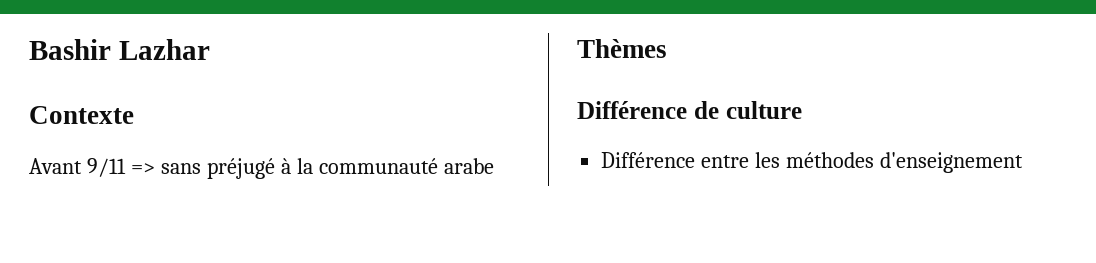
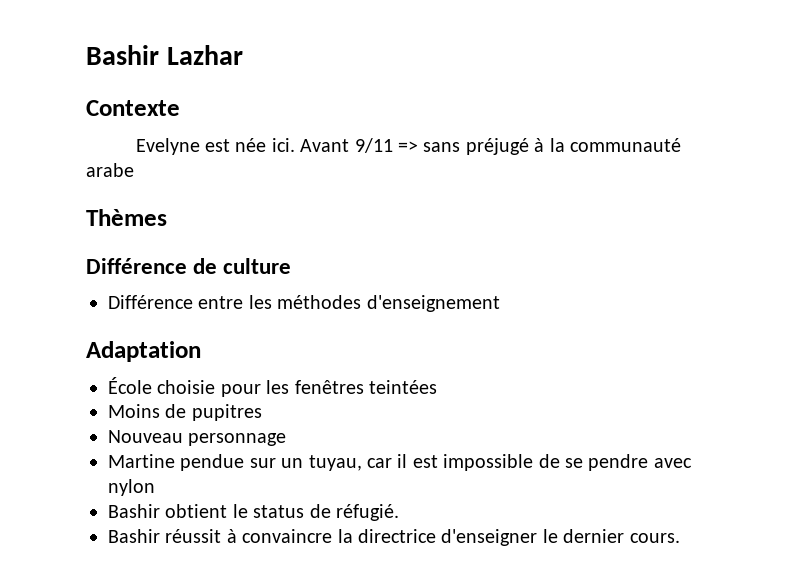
(134, 115) none -> [135,138,295,155] Evelyne est née ici.
(1023, 162) none -> [86,341,201,362] [108,377,437,397] [108,404,262,421] [108,430,287,446] [108,454,692,471] [108,479,155,496] [108,504,399,521] [108,529,680,546] // Adaptation // École choisie pour les fenêtres teintées // Moins de pupitres // Nouveau personnage // Martine pendue sur un tuyau, car il est impossible de se pendre avec nylon // Bashir obtient le status de réfugié. // Bashir réussit à convaincre la directrice d'enseigner le dernier cours.

